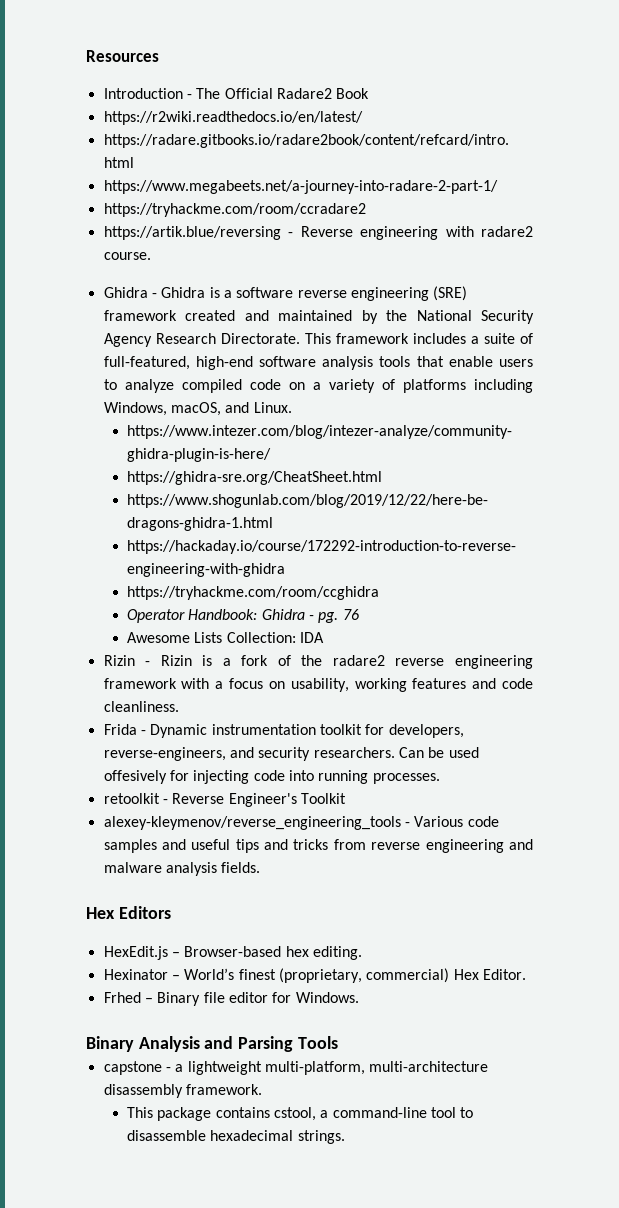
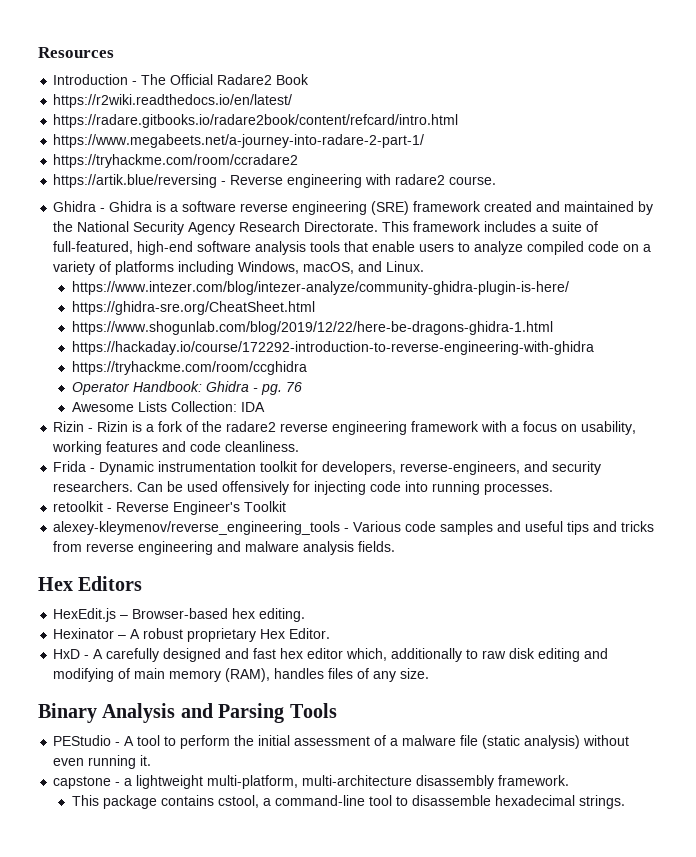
[103,770,167,784] offesively -> [222,481,290,495] offensively
[184,968,526,983] [103,992,359,1006] World’s finest (proprietary, commercial) Hex Editor. // Frhed – Binary file editor for Windows. -> [130,628,331,642] [53,648,609,662] [53,668,430,682] A robust proprietary Hex Editor. // HxD - A carefully designed and fast hex editor which, additionally to raw disk editing and modifying of main memory (RAM), handles files of any size.
(338, 1042) none -> [53,735,630,749] [53,755,152,769] // PEStudio - A tool to perform the initial assessment of a malware file (static analysis) without even running it.

